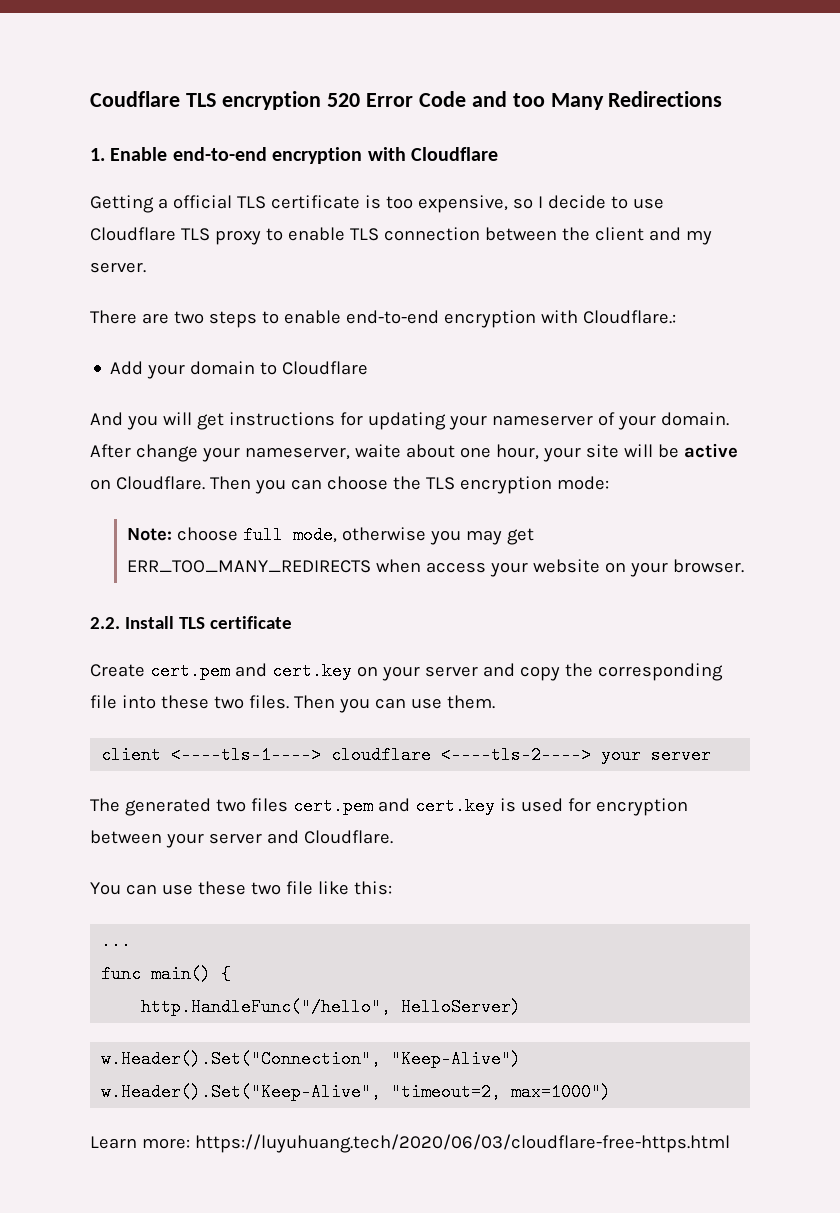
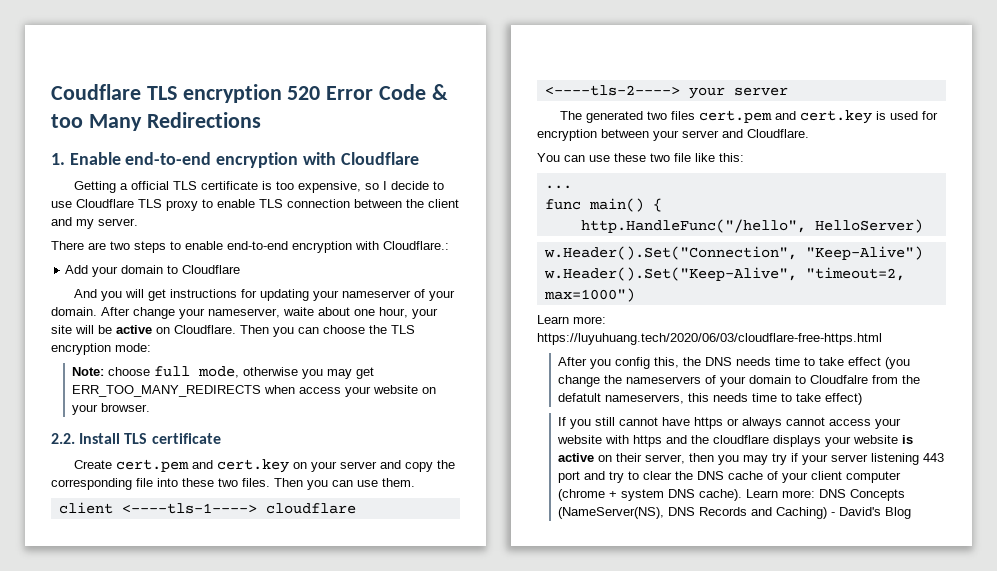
[471,91,507,107] and -> [431,84,448,100] &
(730, 1143) none -> [557,357,910,369] [557,375,920,387] [557,393,862,405] [557,417,901,429] [556,435,913,447] [557,453,944,465] [557,471,901,483] [557,489,905,501] [557,507,911,519] // After you config this, the DNS needs time to take effect (you change the nameservers of your domain to Cloudfalre from the defatult nameservers, this needs time to take effect) // If you still cannot have https or always cannot access your website with https and the cloudflare displays your website is active on their server, then you may try if your server listening 443 port and try to clear the DNS cache of your client computer (chrome + system DNS cache). Learn more: DNS Concepts (NameServer(NS), DNS Records and Caching) - David's Blog

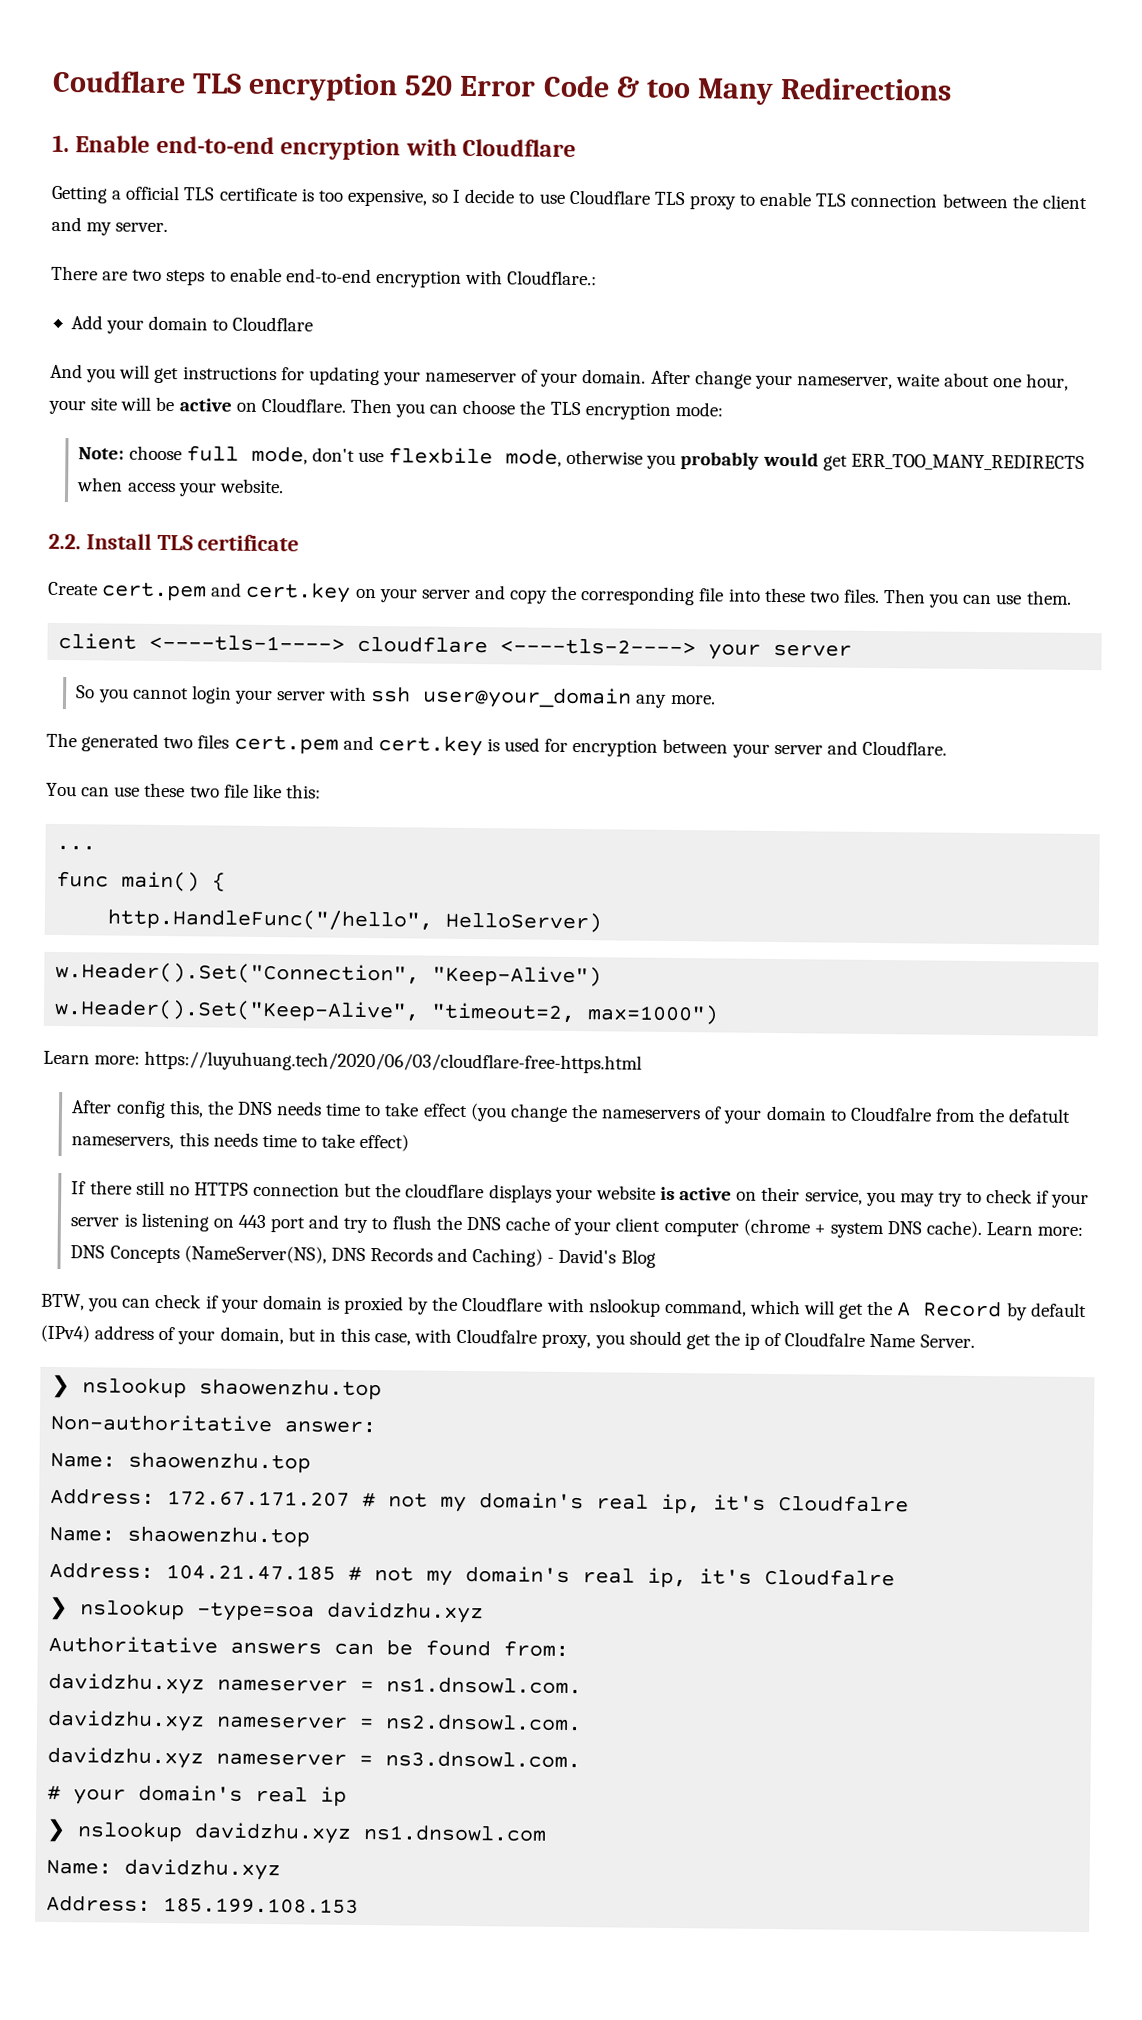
[242,367,352,379] otherwise you may -> [311,447,819,470] don't use flexbile mode, otherwise you probably would
[372,385,436,394] [71,403,150,415] website on your browser. -> [219,478,284,494] website.
(788, 91) none -> [76,685,716,709] // So you cannot login your server with ssh user@your_domain any more.
[589,359,611,369] you -> (113, 1107) none
[569,417,901,429] [556,435,687,447] you still cannot have https or always cannot access your website with https and -> [89,1180,373,1198] there still no HTTPS connection but
[644,453,714,464] server, then -> [804,1188,863,1205] service,
(787, 459) none -> [966,1189,1034,1204] to check
[870,453,919,465] listening -> [123,1212,234,1232] is listening on
[642,471,672,480] clear -> [391,1215,432,1230] flush
(911, 513) none -> [41,1293,1087,1321] [40,1324,975,1350] [51,1374,383,1401] [50,1413,377,1434] [50,1451,312,1474] [50,1487,910,1515] [49,1525,311,1548] [49,1561,896,1589] [49,1596,485,1624] [48,1635,570,1658] [48,1672,583,1695] [47,1709,583,1732] [47,1746,582,1769] [47,1784,348,1807] [46,1818,548,1844] [46,1858,282,1881] [46,1894,360,1914] // BTW, you can check if your domain is proxied by the Cloudflare with nslookup command, which will get the A Record by default (IPv4) address of your domain, but in this case, with Cloudfalre proxy, you should get the ip of Cloudfalre Name Server. // ❯ nslookup shaowenzhu.top // Non-authoritative answer: // Name: shaowenzhu.top // Address: 172.67.171.207 # not my domain's real ip, it's Cloudfalre // Name: shaowenzhu.top // Address: 104.21.47.185 # not my domain's real ip, it's Cloudfalre // ❯ nslookup -type=soa davidzhu.xyz // Authoritative answers can be found from: // davidzhu.xyz nameserver = ns1.dnsowl.com. // davidzhu.xyz nameserver = ns2.dnsowl.com. // davidzhu.xyz nameserver = ns3.dnsowl.com. // # your domain's real ip // ❯ nslookup davidzhu.xyz ns1.dnsowl.com // Name: davidzhu.xyz // Address: 185.199.108.153

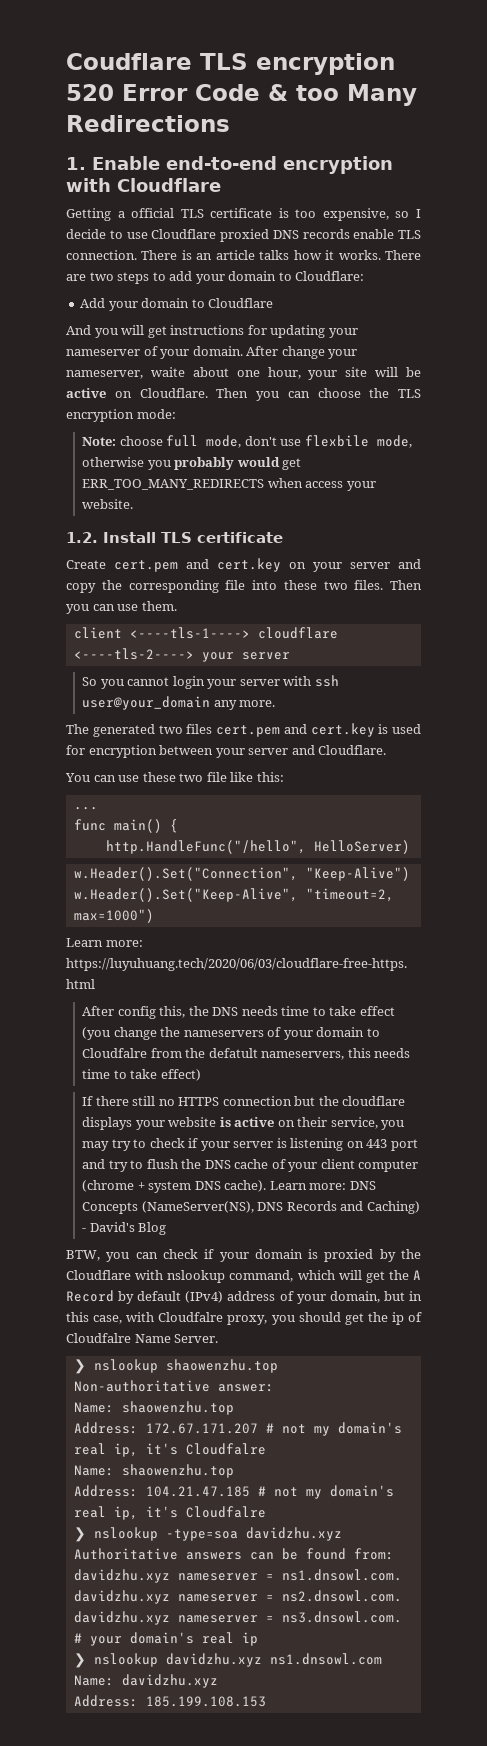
[653,191,1087,210] [51,216,169,236] TLS proxy to enable TLS connection between the client and my server. // -> [220,229,421,242] [66,250,381,260] proxied DNS records enable TLS connection. There is an article talks how it works.
[229,267,598,288] enable end-to-end encryption with Cloudflare.: -> [169,271,365,284] add your domain to Cloudflare:
[48,533,81,550] 2.2. -> [66,532,98,543] 1.2.

